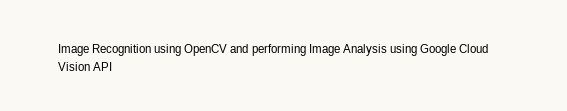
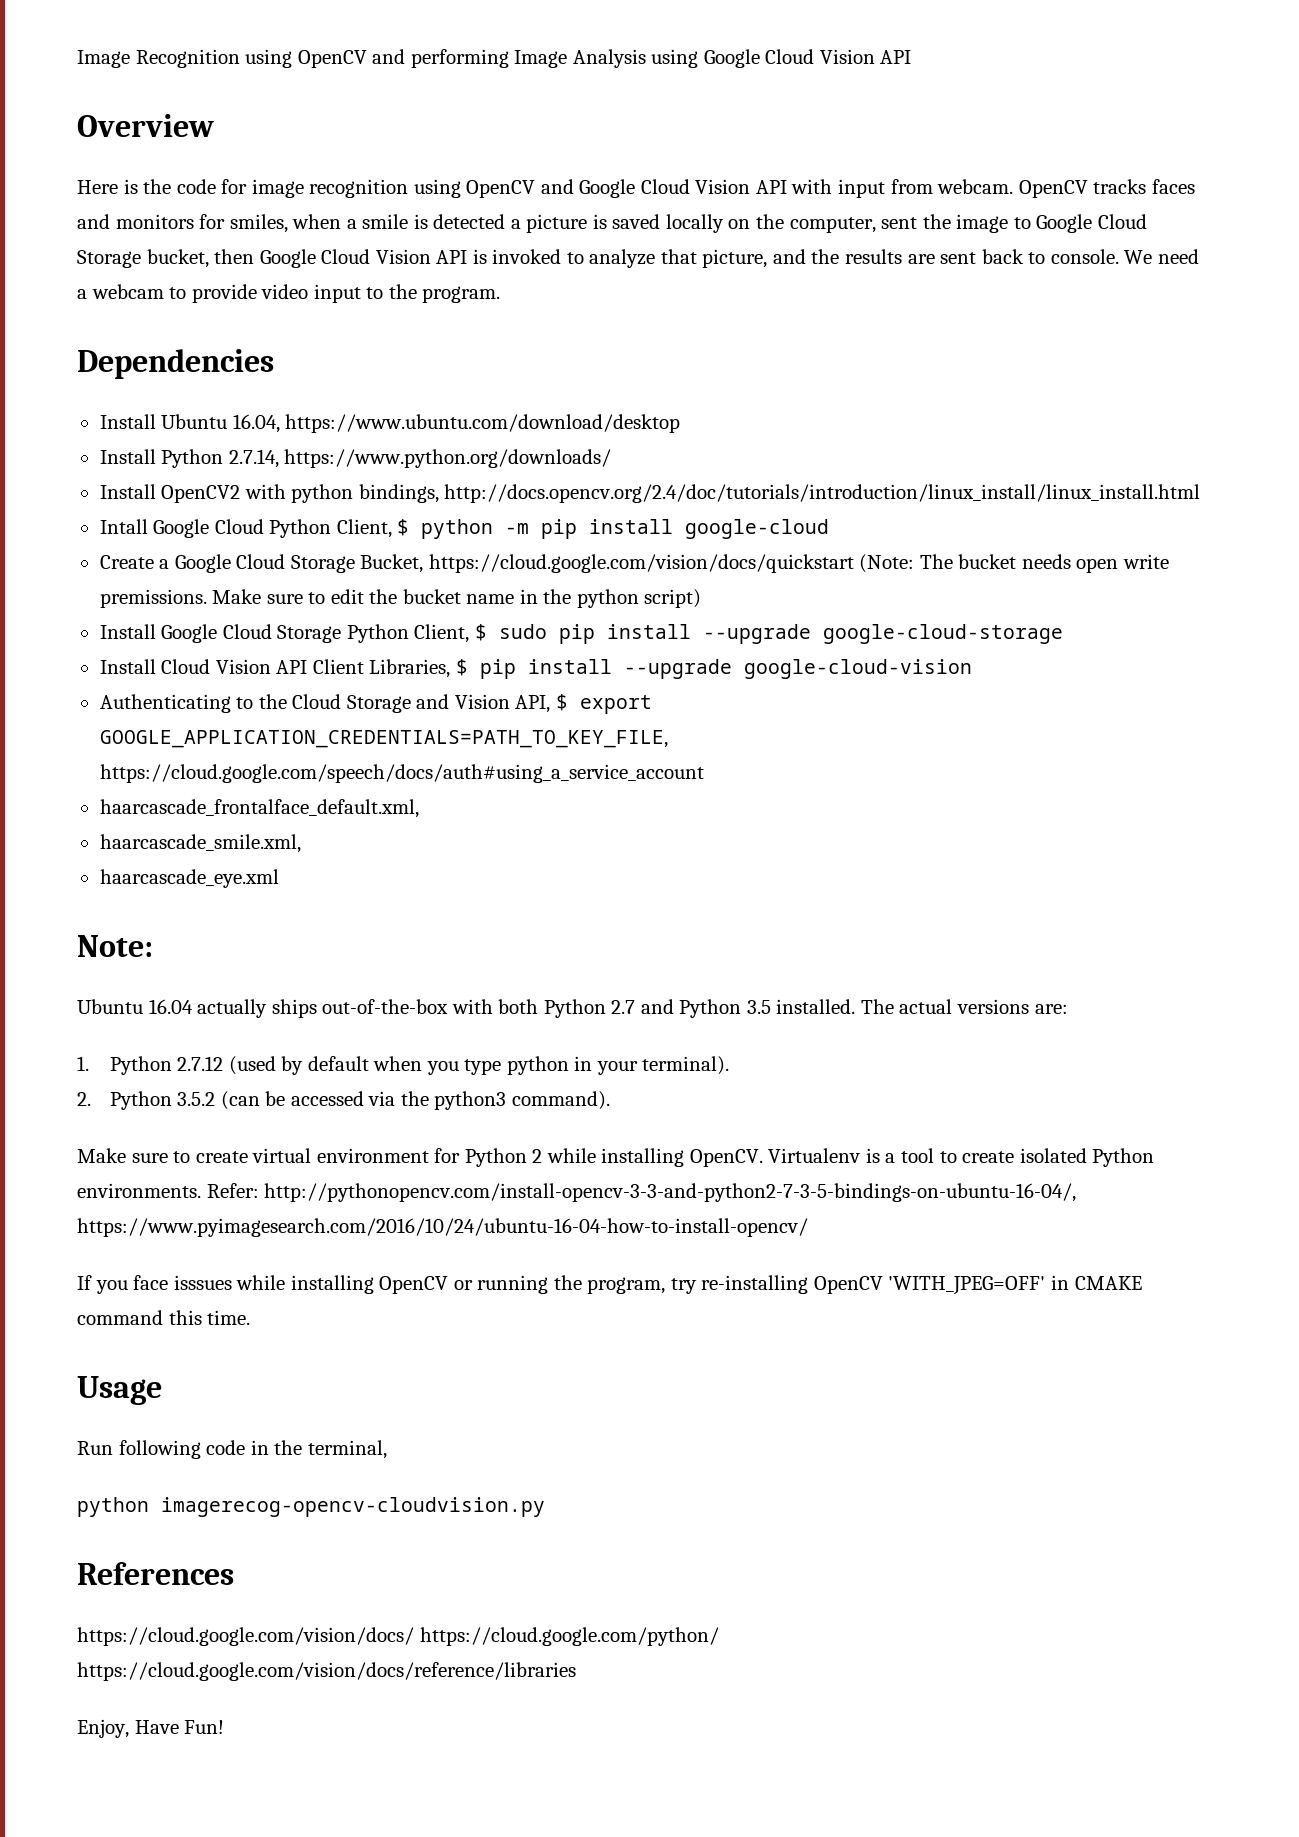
(113, 66) none -> [77,114,214,137] [77,179,1195,198] [77,214,1147,233] [77,249,1199,268] [77,284,501,303] [77,349,274,379] [99,414,681,433] [99,449,612,468] [99,484,1201,503] [99,519,830,539] [99,554,1169,573] [99,589,702,608] [99,624,1063,644] [99,659,972,679] [99,694,652,714] [99,730,668,748] [99,764,704,783] [99,799,419,818] [99,834,301,853] [99,869,279,888] [77,935,153,957] [77,999,1068,1018] [77,1056,730,1075] [77,1091,610,1110] [77,1148,1155,1167] [77,1183,1077,1202] [77,1218,808,1237] [77,1275,1142,1295] [77,1310,251,1325] [77,1376,162,1405] [77,1440,387,1459] [77,1497,545,1517] [77,1562,234,1585] [77,1627,719,1646] [77,1662,576,1681] [77,1719,225,1738] // Overview // Here is the code for image recognition using OpenCV and Google Cloud Vision API with input from webcam. OpenCV tracks faces and monitors for smiles, when a smile is detected a picture is saved locally on the computer, sent the image to Google Cloud Storage bucket, then Google Cloud Vision API is invoked to analyze that picture, and the results are sent back to console. We need a webcam to provide video input to the program. // Dependencies // Install Ubuntu 16.04, https://www.ubuntu.com/download/desktop // Install Python 2.7.14, https://www.python.org/downloads/ // Install OpenCV2 with python bindings, http://docs.opencv.org/2.4/doc/tutorials/introduction/linux_install/linux_install.html // Intall Google Cloud Python Client, $ python -m pip install google-cloud // Create a Google Cloud Storage Bucket, https://cloud.google.com/vision/docs/quickstart (Note: The bucket needs open write premissions. Make sure to edit the bucket name in the python script) // Install Google Cloud Storage Python Client, $ sudo pip install --upgrade google-cloud-storage // Install Cloud Vision API Client Libraries, $ pip install --upgrade google-cloud-vision // Authenticating to the Cloud Storage and Vision API, $ export GOOGLE_APPLICATION_CREDENTIALS=PATH_TO_KEY_FILE, https://cloud.google.com/speech/docs/auth#using_a_service_account // haarcascade_frontalface_default.xml, // haarcascade_smile.xml, // haarcascade_eye.xml // Note: // Ubuntu 16.04 actually ships out-of-the-box with both Python 2.7 and Python 3.5 installed. The actual versions are: // 1. Python 2.7.12 (used by default when you type python in your terminal). // 2. Python 3.5.2 (can be accessed via the python3 command). // Make sure to create virtual environment for Python 2 while installing OpenCV. Virtualenv is a tool to create isolated Python environments. Refer: http://pythonopencv.com/install-opencv-3-3-and-python2-7-3-5-bindings-on-ubuntu-16-04/, https://www.pyimagesearch.com/2016/10/24/ubuntu-16-04-how-to-install-opencv/ // If you face isssues while installing OpenCV or running the program, try re-installing OpenCV 'WITH_JPEG=OFF' in CMAKE command this time. // Usage // Run following code in the terminal, // python imagerecog-opencv-cloudvision.py // References // https://cloud.google.com/vision/docs/ https://cloud.google.com/python/ https://cloud.google.com/vision/docs/reference/libraries // Enjoy, Have Fun!

